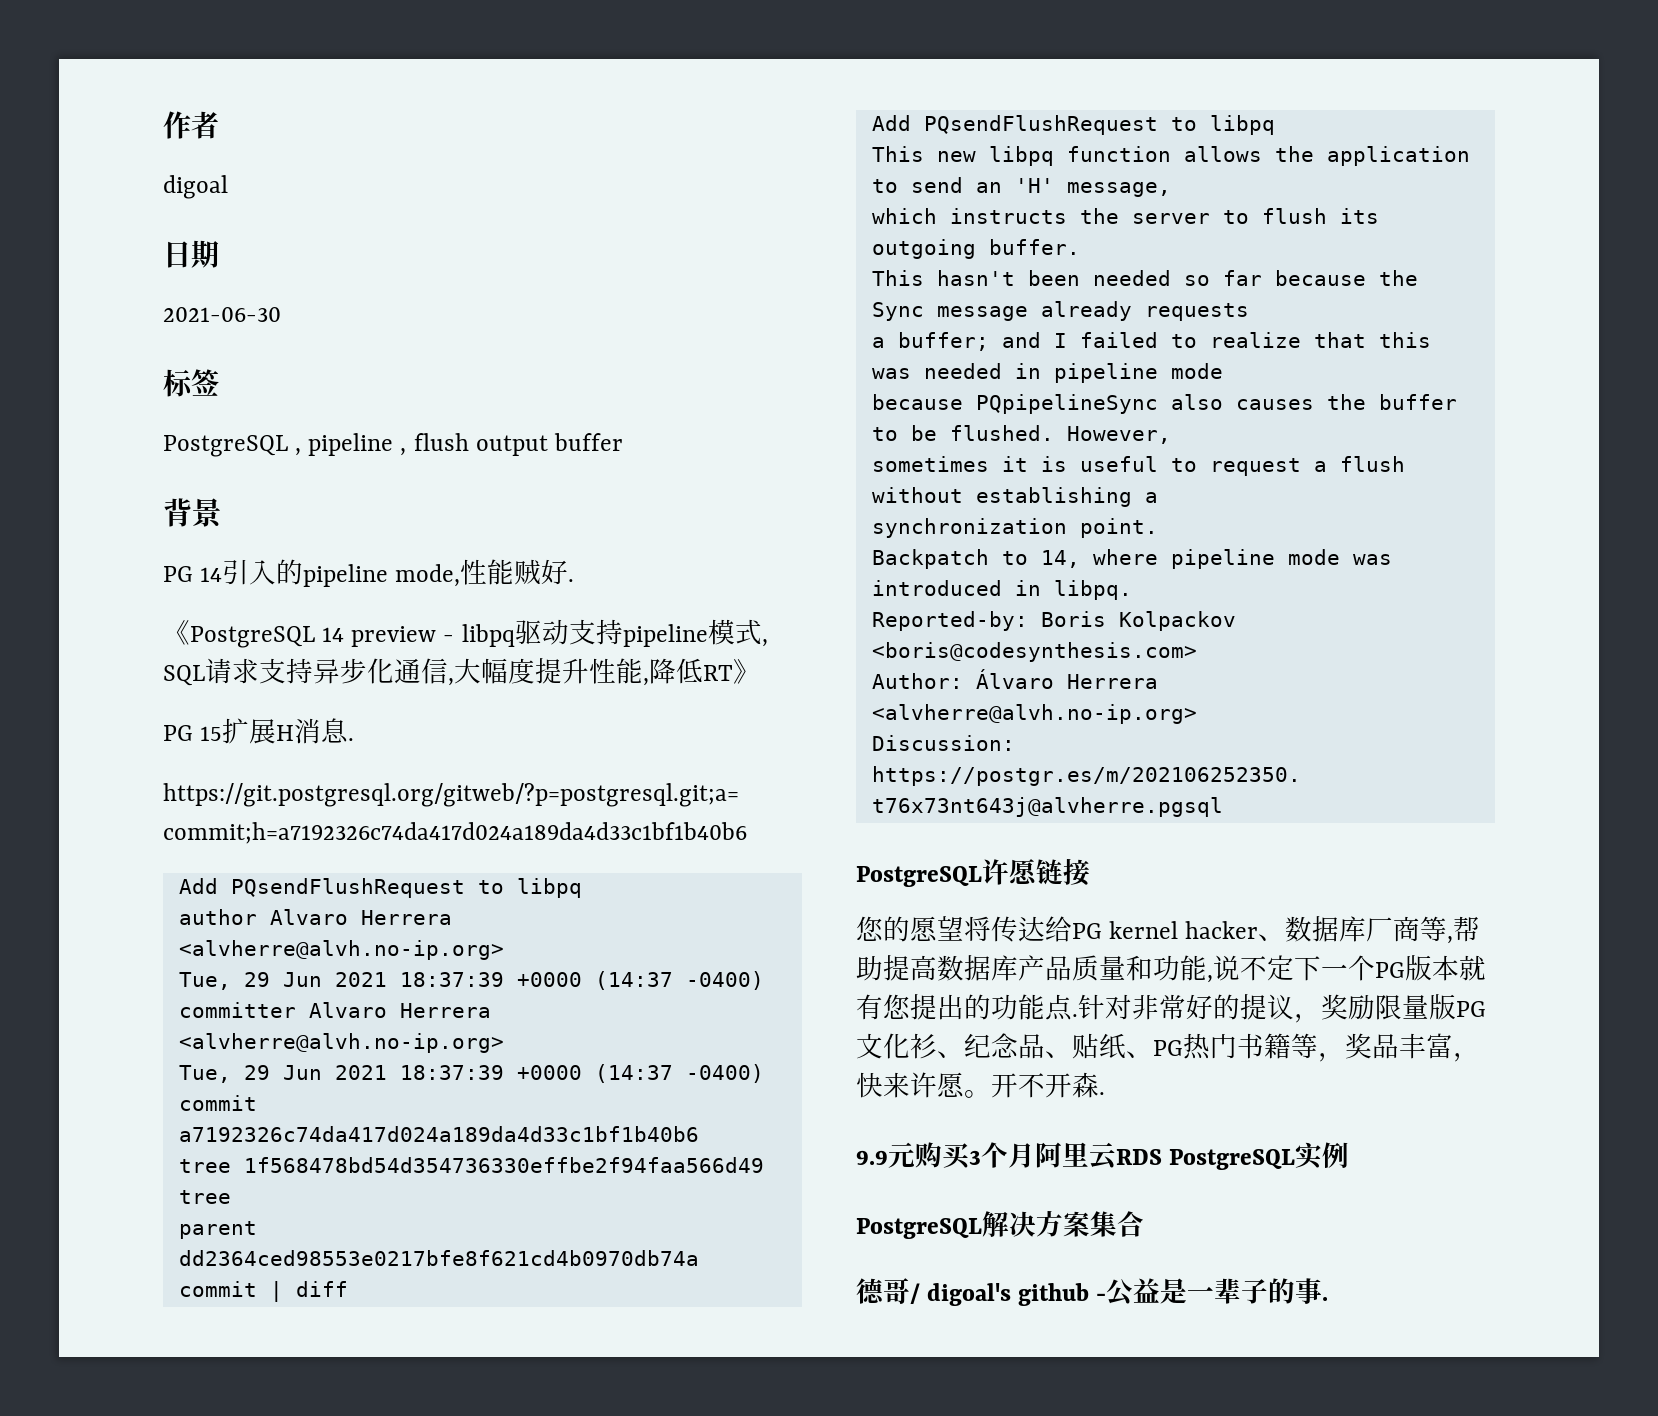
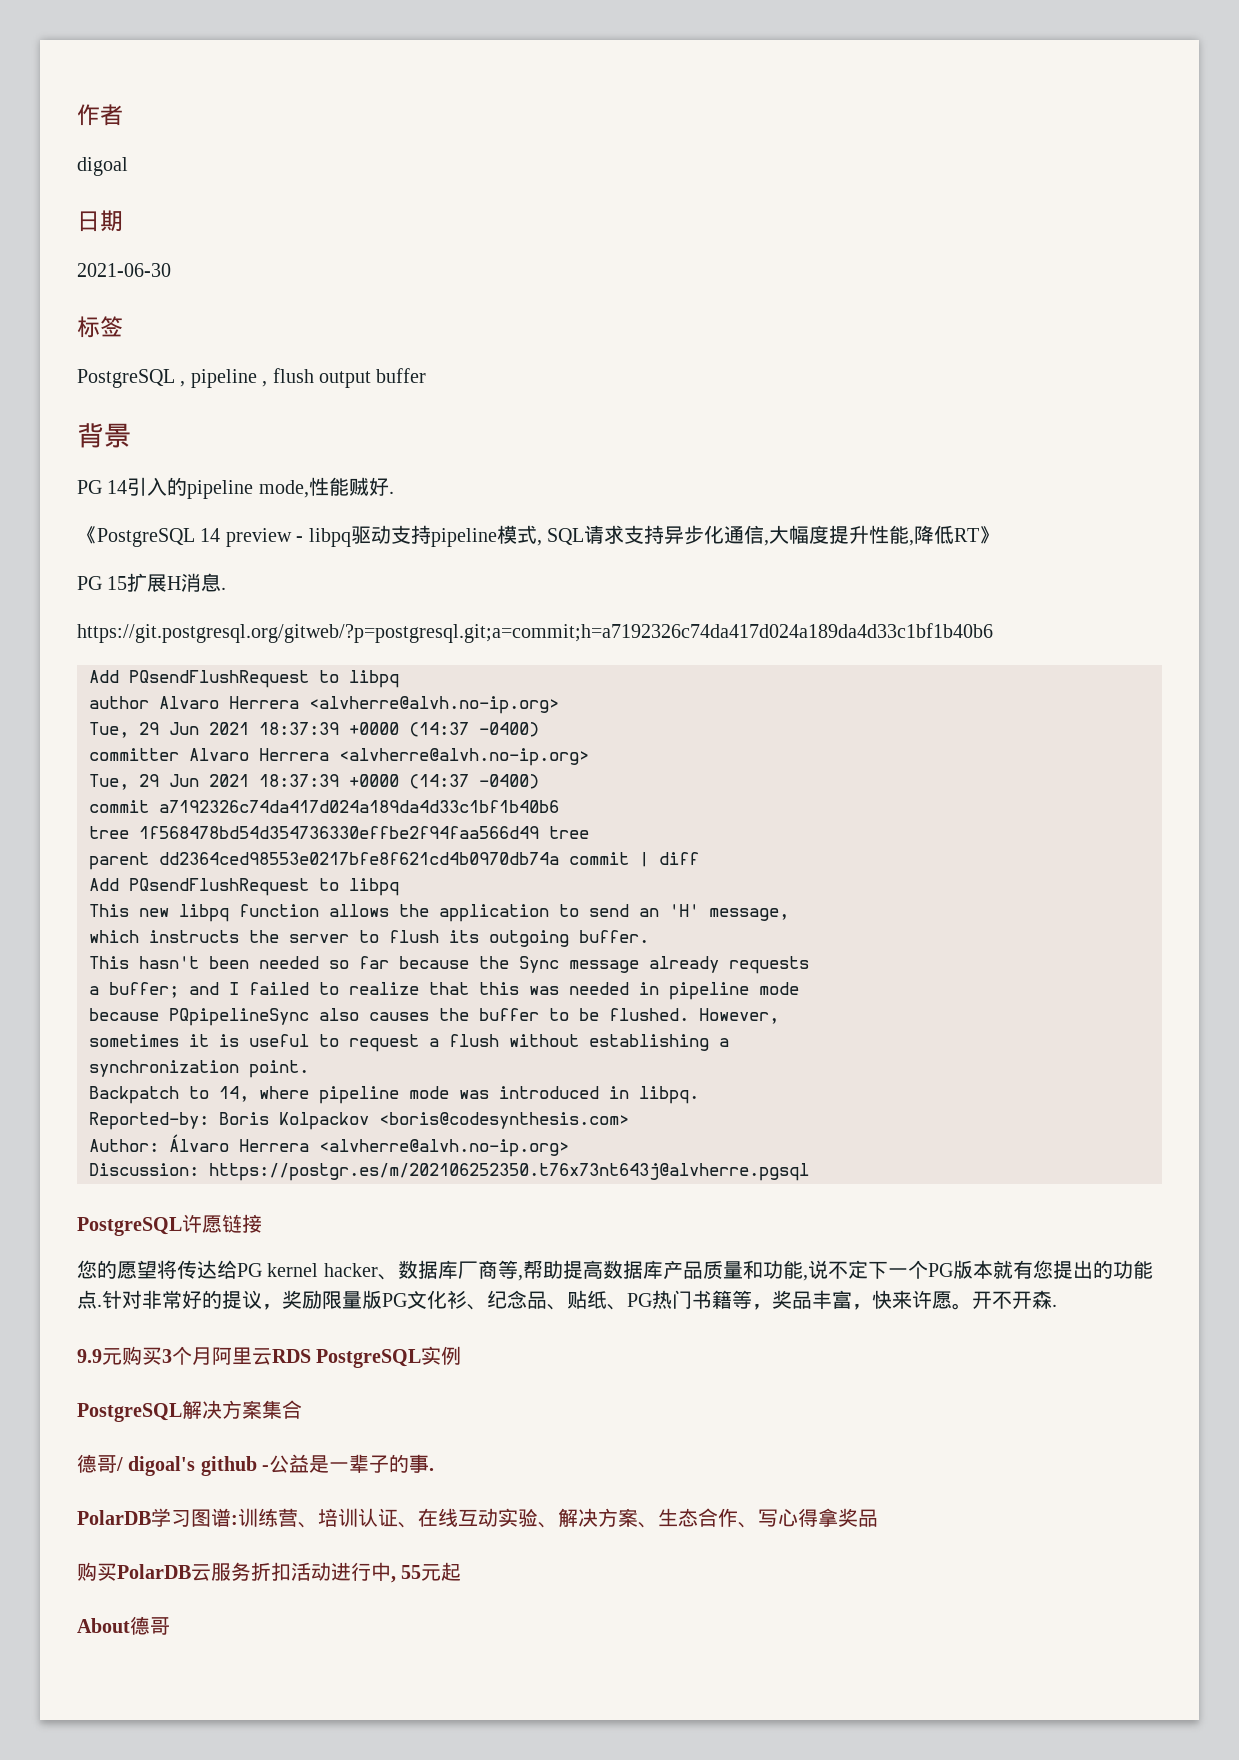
(1329, 1299) none -> [77,1508,878,1528] [77,1562,462,1583] [77,1616,170,1635] // PolarDB学习图谱:训练营、培训认证、在线互动实验、解决方案、生态合作、写心得拿奖品 // 购买PolarDB云服务折扣活动进行中, 55元起 // About德哥

